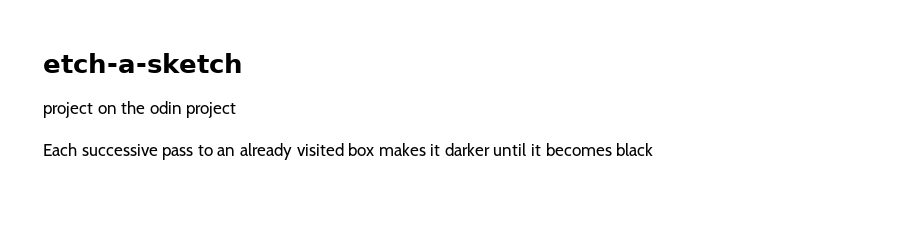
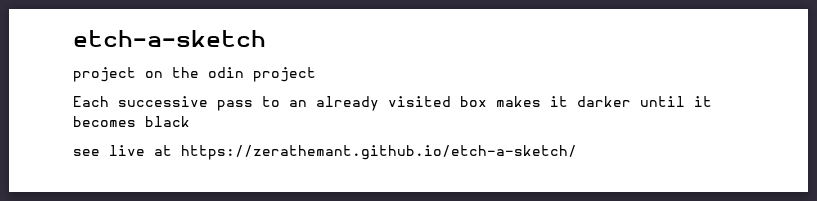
(654, 149) none -> [73,145,577,160] // see live at https://zerathemant.github.io/etch-a-sketch/

